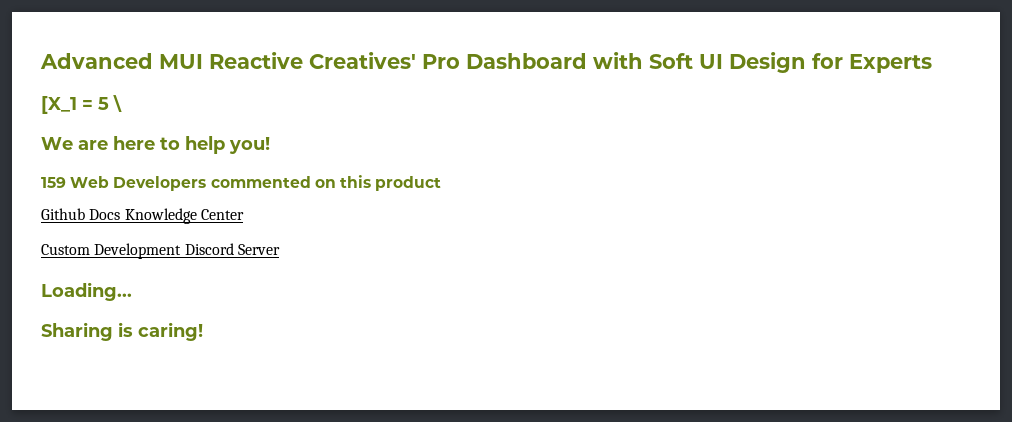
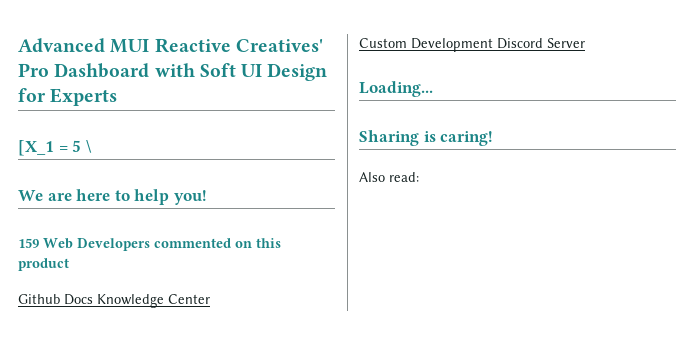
(203, 331) none -> [359,172,419,182] // Also read:

